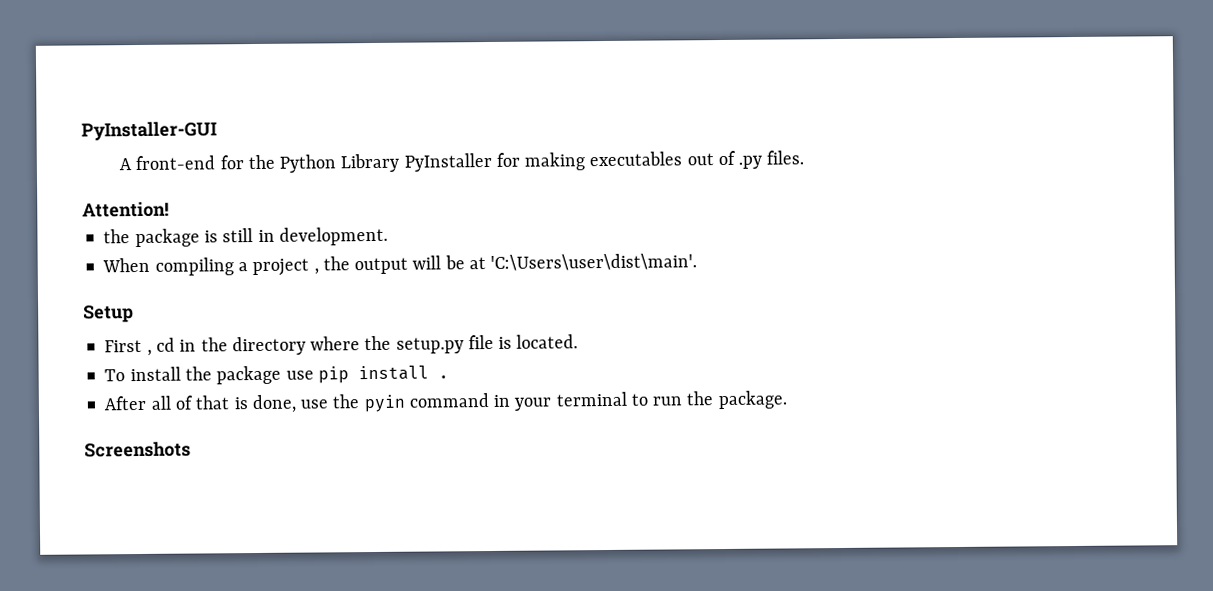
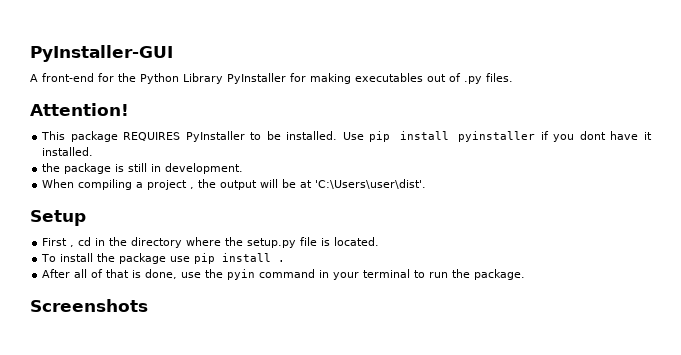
(169, 209) none -> [41,131,652,142] [42,147,94,156] // This package REQUIRES PyInstaller to be installed. Use pip install pyinstaller if you dont have it installed.
[490,253,698,271] 'C:\Users\user\dist\main'. -> [315,179,427,189] 'C:\Users\user\dist'.

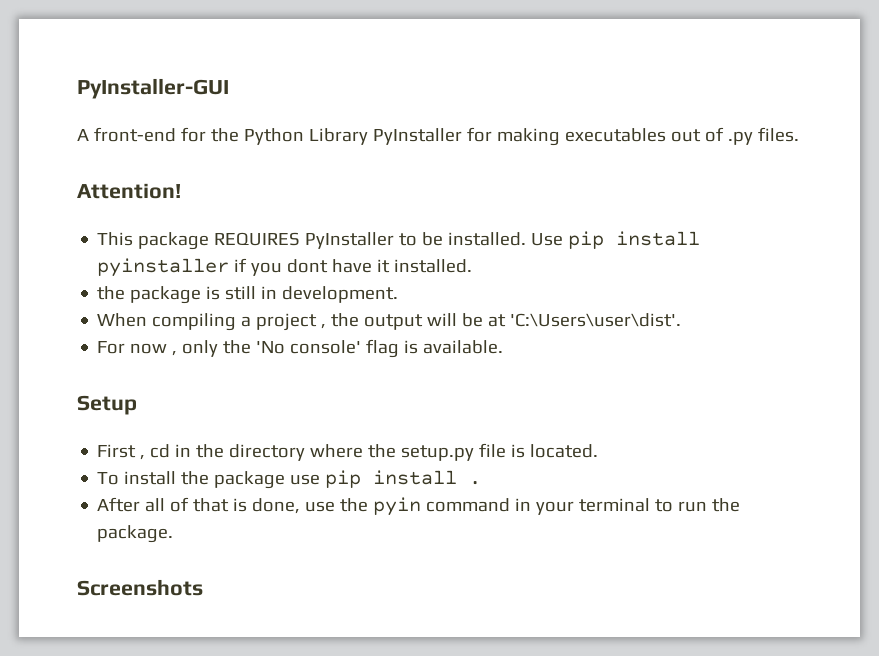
(427, 184) none -> [97,339,504,358] // For now , only the 'No console' flag is available.

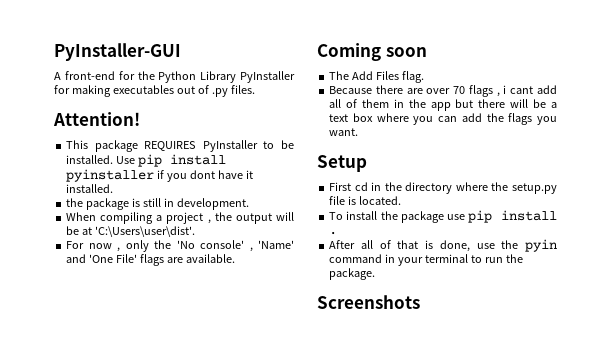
[366,339,504,358] flag is available. -> [249,240,295,252] [66,254,235,266] [317,43,427,61] [329,71,425,83] [329,85,558,97] [329,99,558,111] [329,113,557,125] [329,128,359,136] , 'Name' and 'One File' flags are available. // Coming soon // The Add Files flag. // Because there are over 70 flags , i cant add all of them in the app but there will be a text box where you can add the flags you want.
[140,455,146,460] , -> (352, 186) none

